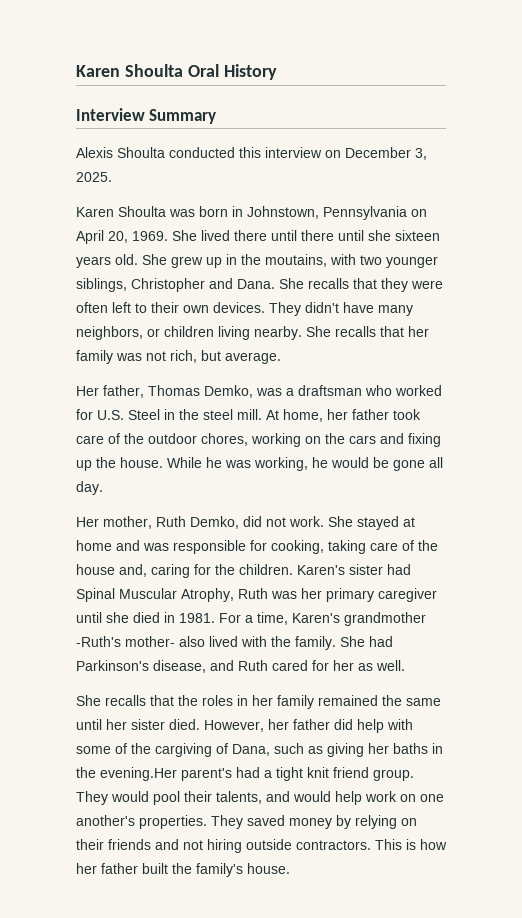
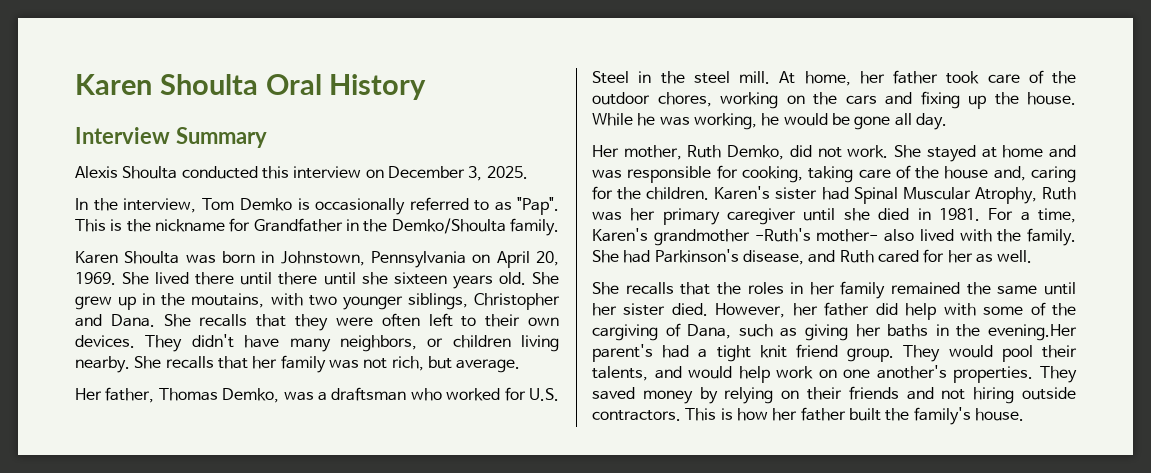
(112, 177) none -> [75,197,559,215] [75,218,559,236] // In the interview, Tom Demko is occasionally referred to as "Pap". This is the nickname for Grandfather in the Demko/Shoulta family.

